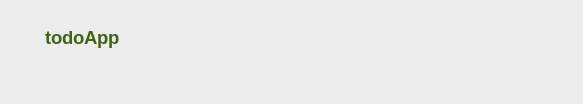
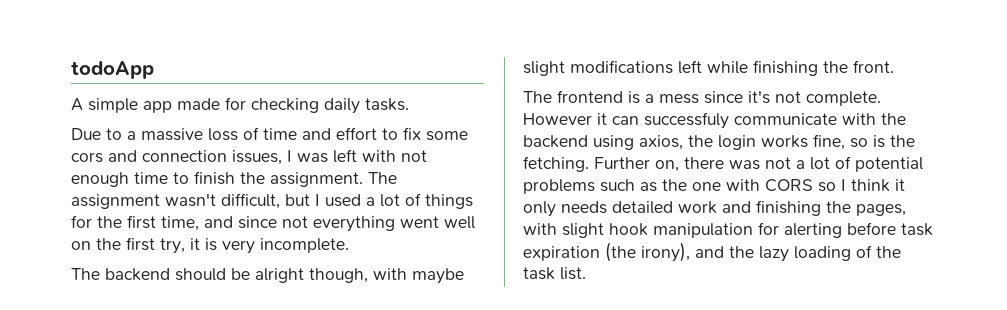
(119, 39) none -> [71,97,409,114] [71,127,468,141] [71,149,427,165] [71,171,397,187] [71,193,473,209] [71,215,475,232] [71,237,349,254] [71,268,464,284] [523,60,894,76] [523,90,881,106] [523,112,906,129] [523,134,915,150] [523,156,923,172] [523,179,905,194] [523,200,906,217] [523,222,933,238] [523,242,901,262] [523,267,586,280] // A simple app made for checking daily tasks. // Due to a massive loss of time and effort to fix some cors and connection issues, I was left with not enough time to finish the assignment. The assignment wasn't difficult, but I used a lot of things for the first time, and since not everything went well on the first try, it is very incomplete. // The backend should be alright though, with maybe slight modifications left while finishing the front. // The frontend is a mess since it's not complete. However it can successfuly communicate with the backend using axios, the login works fine, so is the fetching. Further on, there was not a lot of potential problems such as the one with CORS so I think it only needs detailed work and finishing the pages, with slight hook manipulation for alerting before task expiration (the irony), and the lazy loading of the task list.

